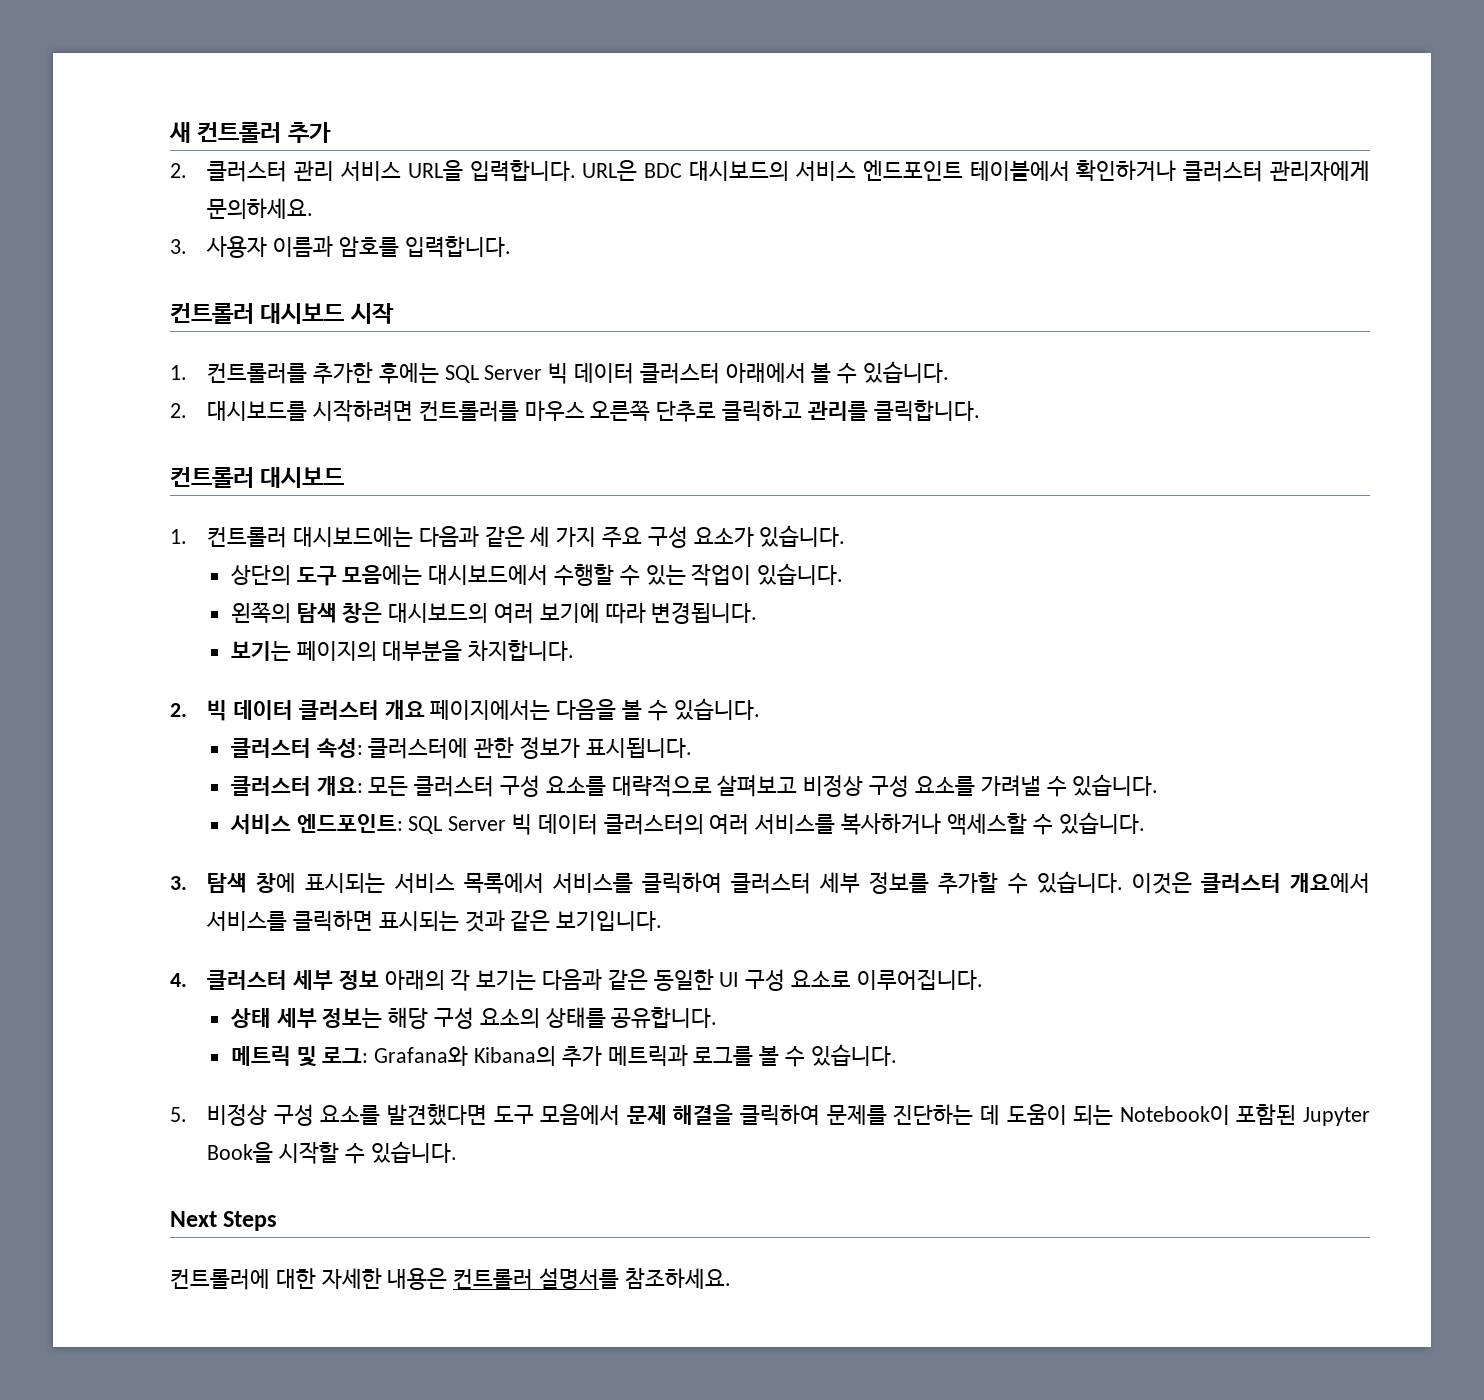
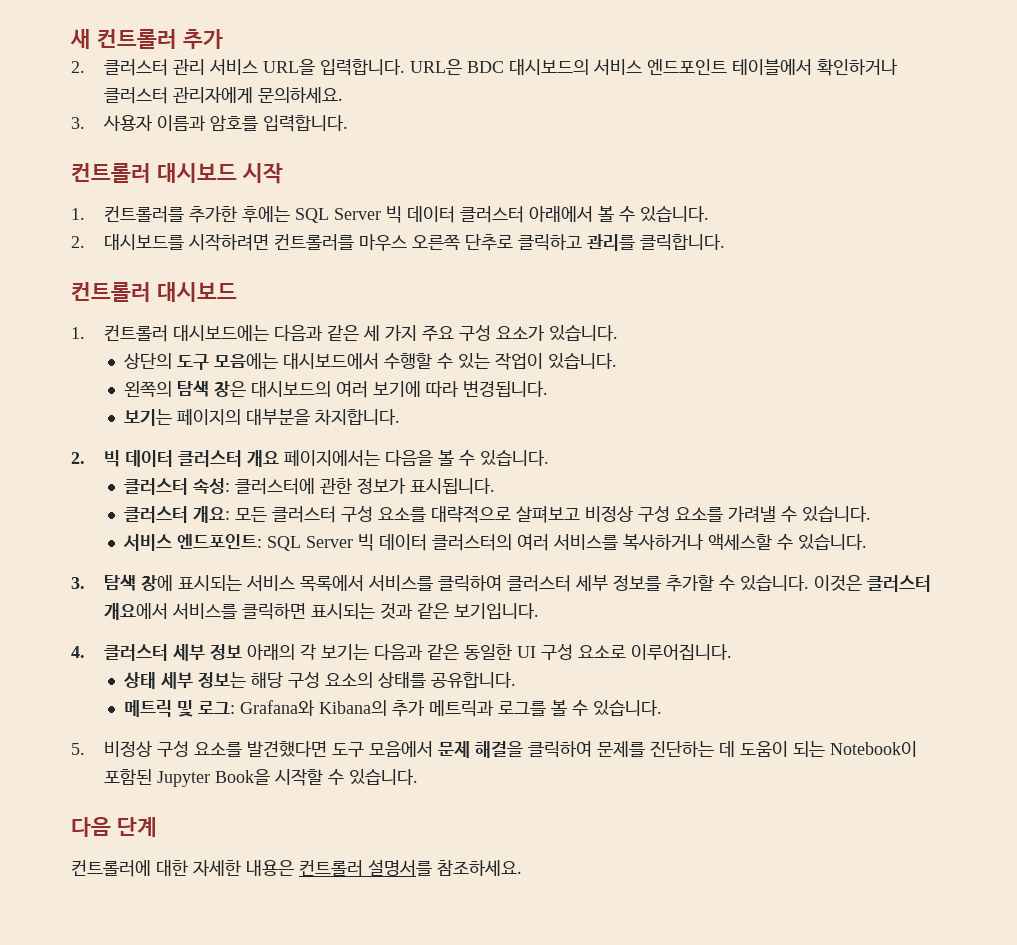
[170,1211,278,1231] Next Steps -> [71,817,157,837] 다음 단계

